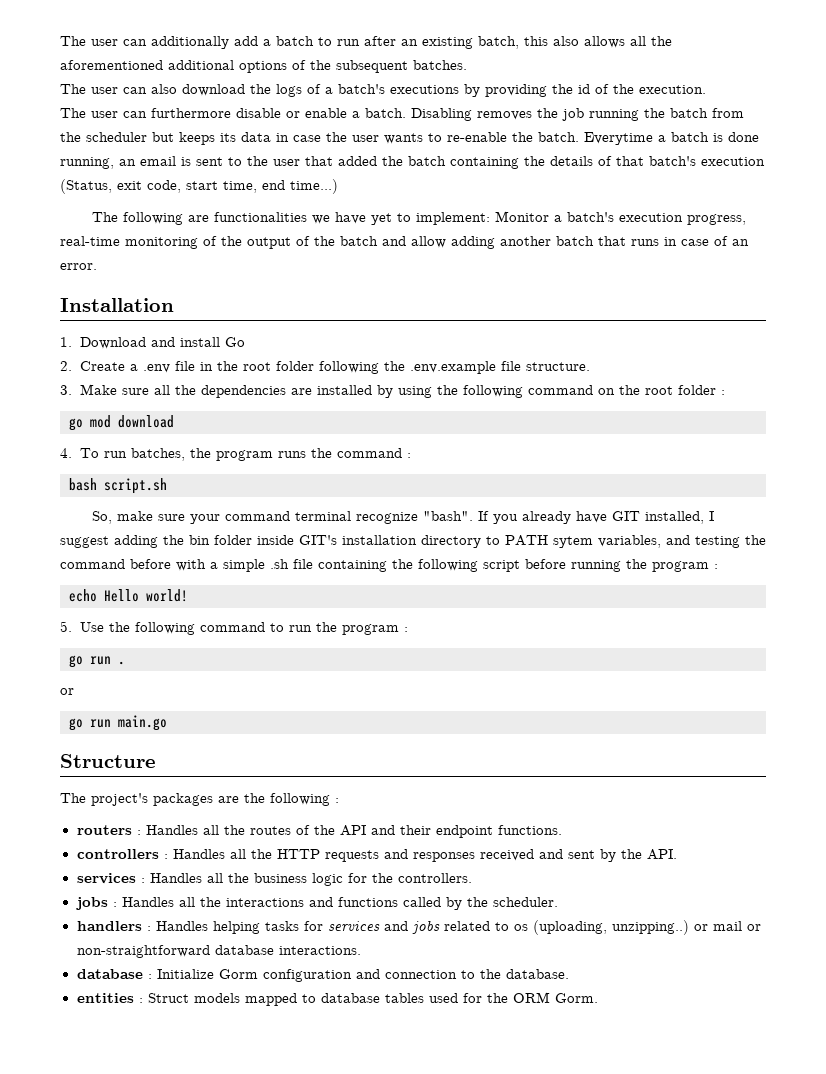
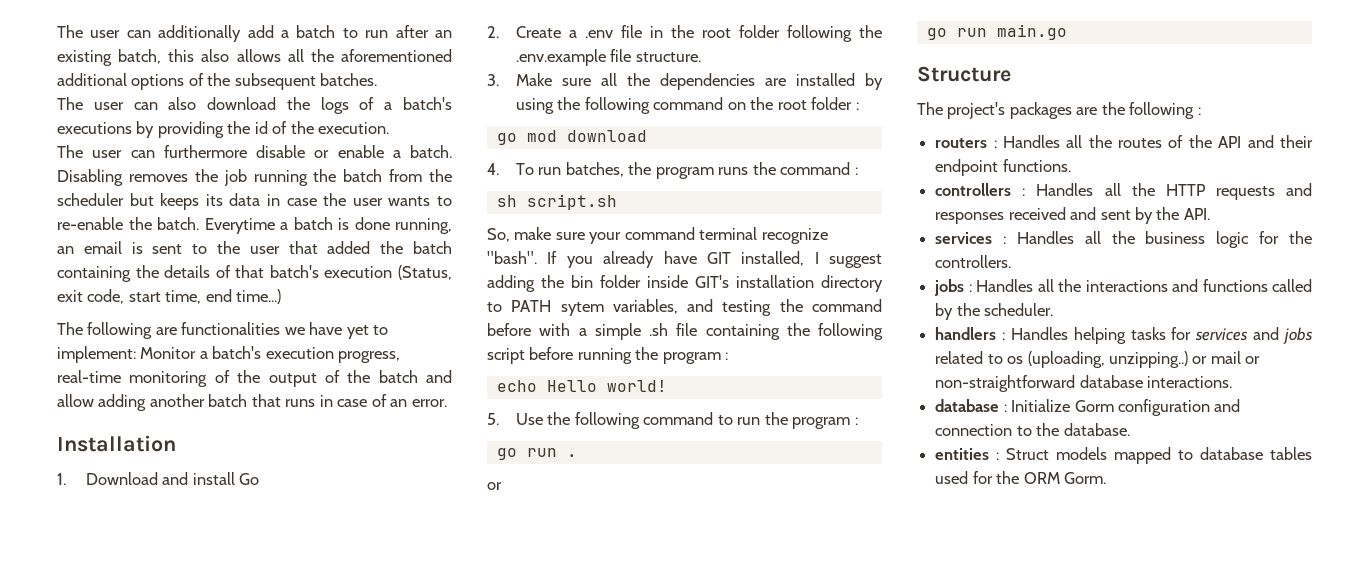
[69,478,97,491] bash -> [496,195,517,207] sh

